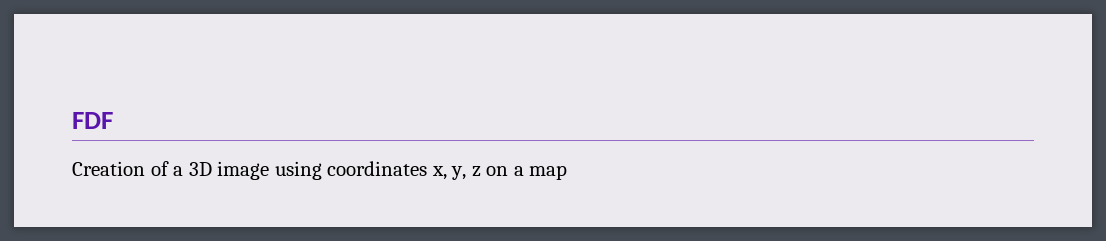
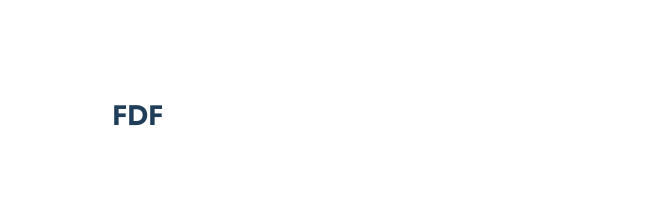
[72,161,568,180] // Creation of a 3D image using coordinates x, y, z on a map -> (163, 115) none

